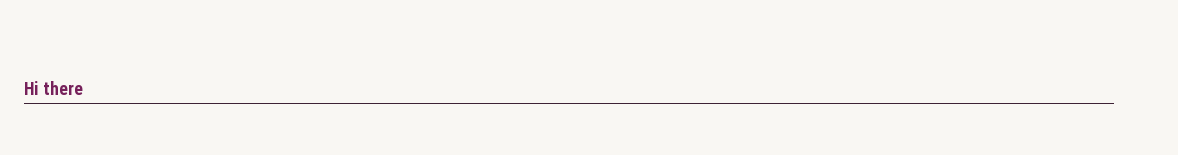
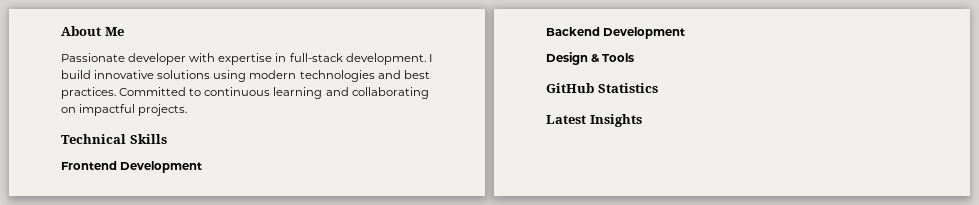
[24,81,83,95] Hi there -> [61,26,124,36] [61,53,432,65] [61,70,430,82] [61,87,429,99] [61,104,188,116] [61,134,167,144] [61,161,203,173] [546,27,686,39] [546,52,635,65] [546,83,658,93] [546,114,642,127] About Me // Passionate developer with expertise in full-stack development. I build innovative solutions using modern technologies and best practices. Committed to continuous learning and collaborating on impactful projects. // Technical Skills // Frontend Development // Backend Development // Design & Tools // GitHub Statistics // Latest Insights

